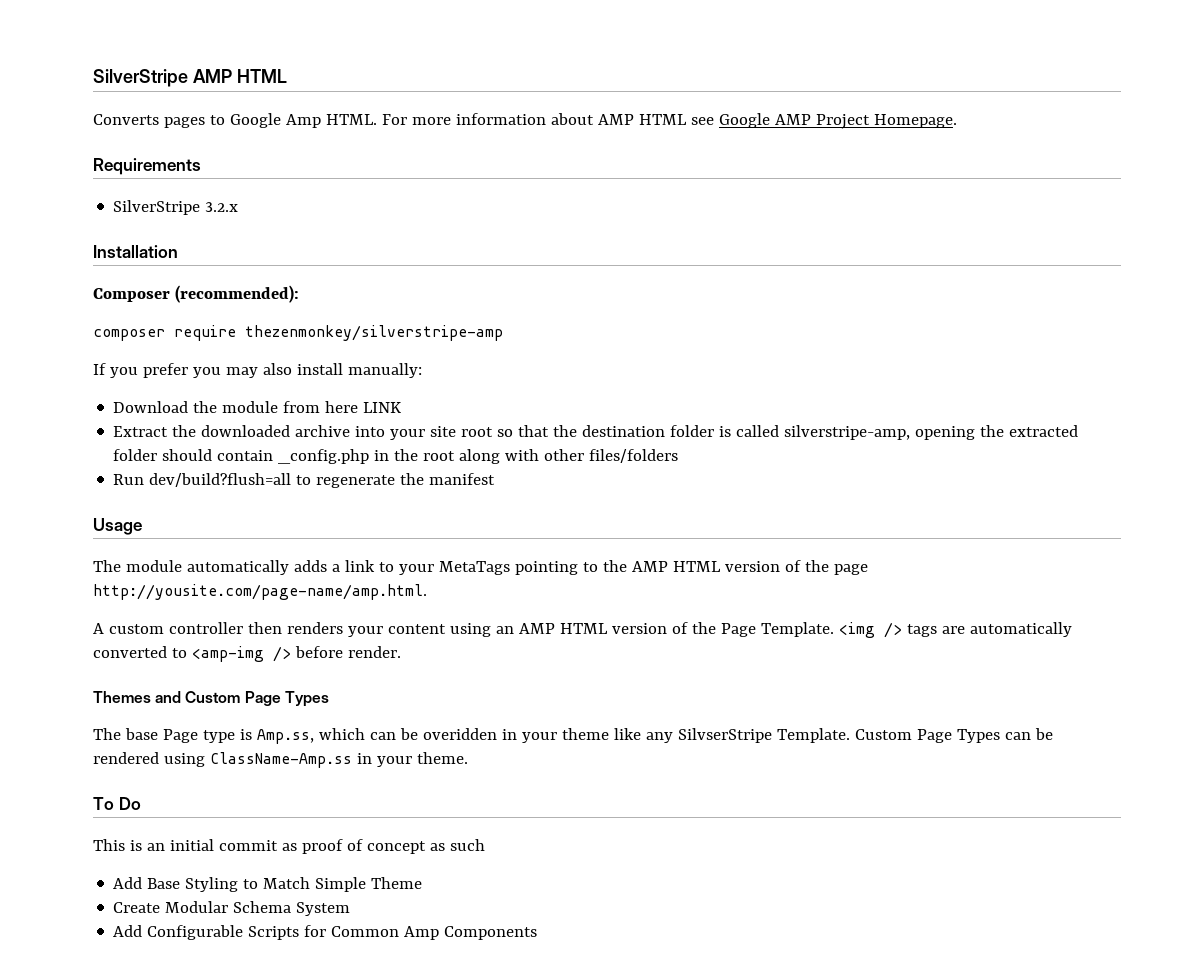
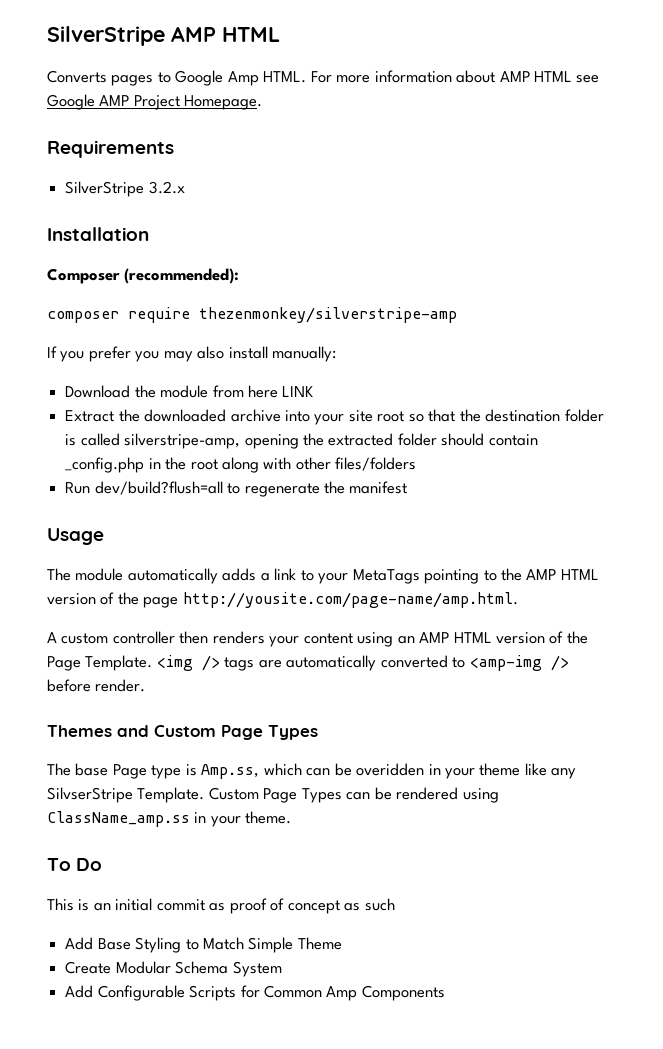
[209,752,352,768] ClassName-Amp.ss -> [47,811,190,827] ClassName_amp.ss

